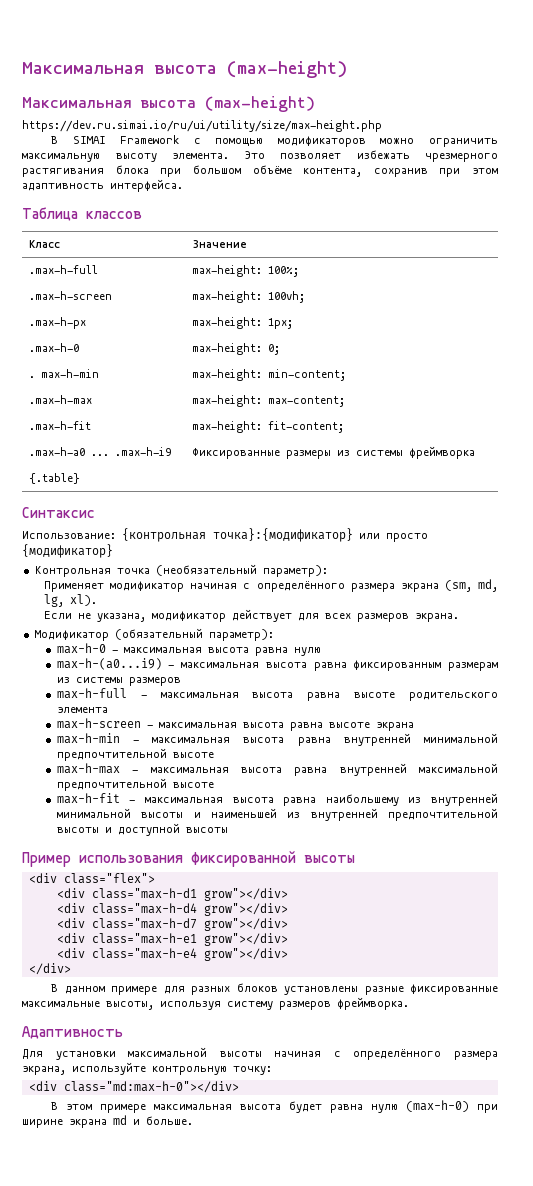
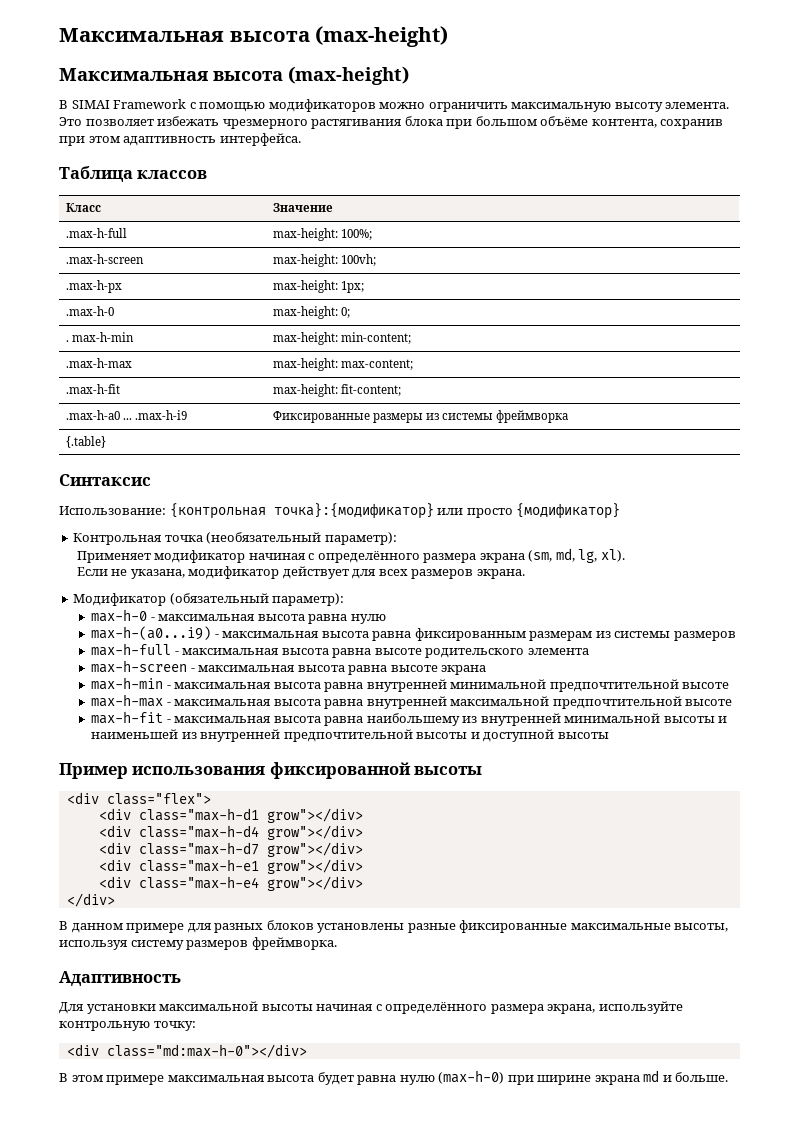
[22,120,382,132] // https://dev.ru.simai.io/ru/ui/utility/size/max-height.php -> (409, 75) none

